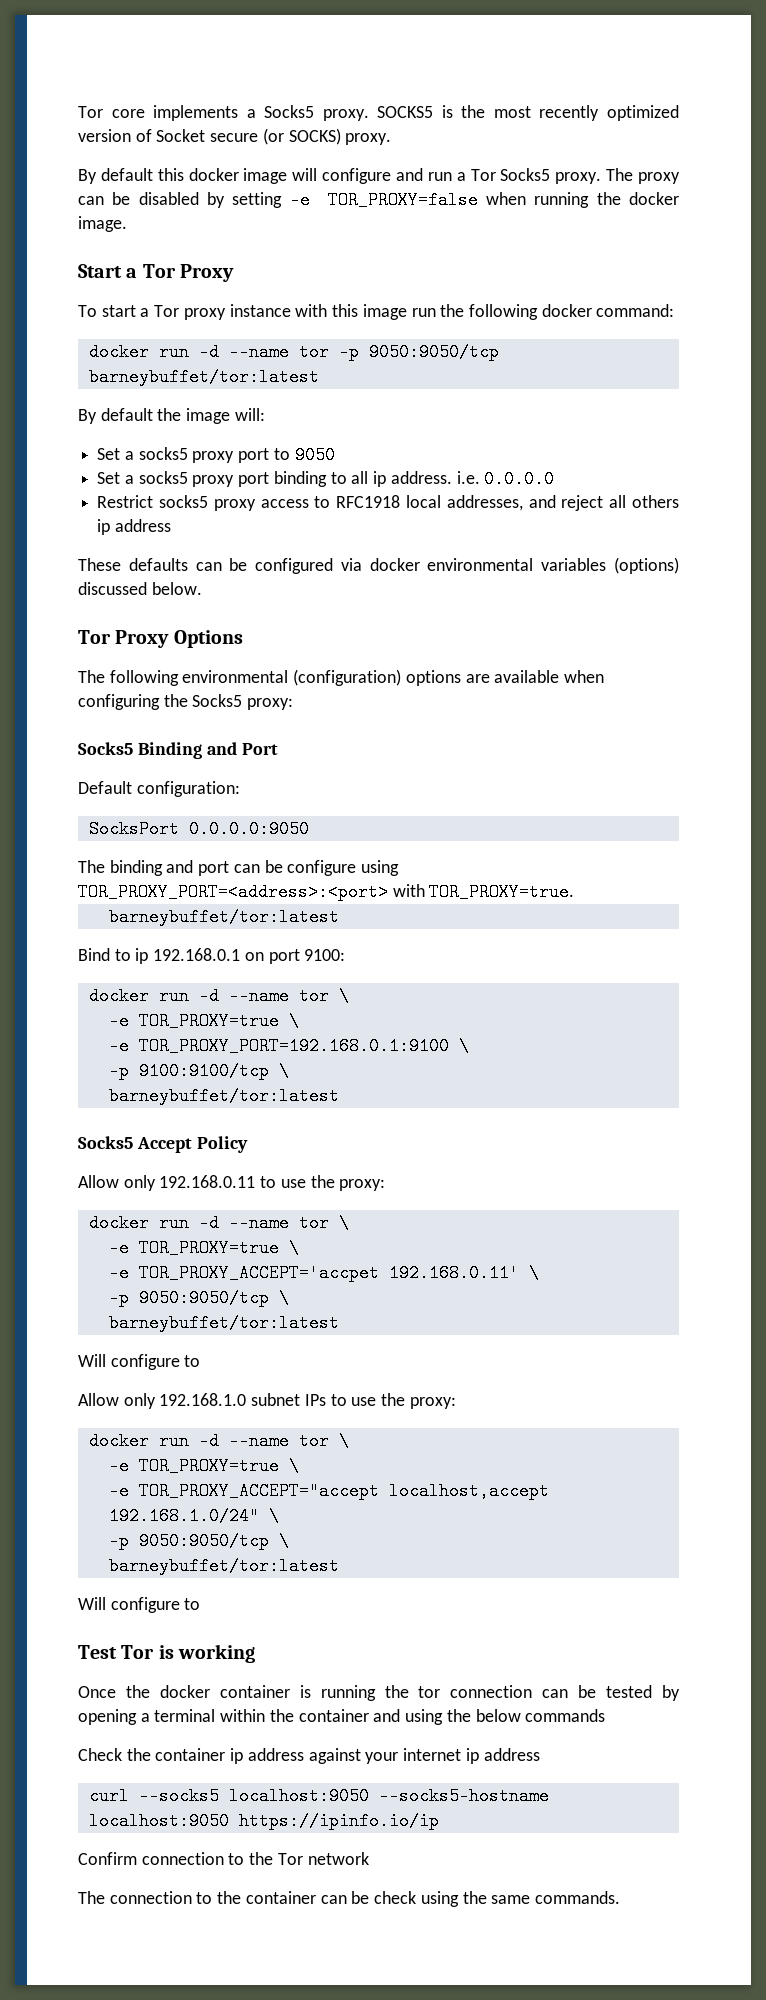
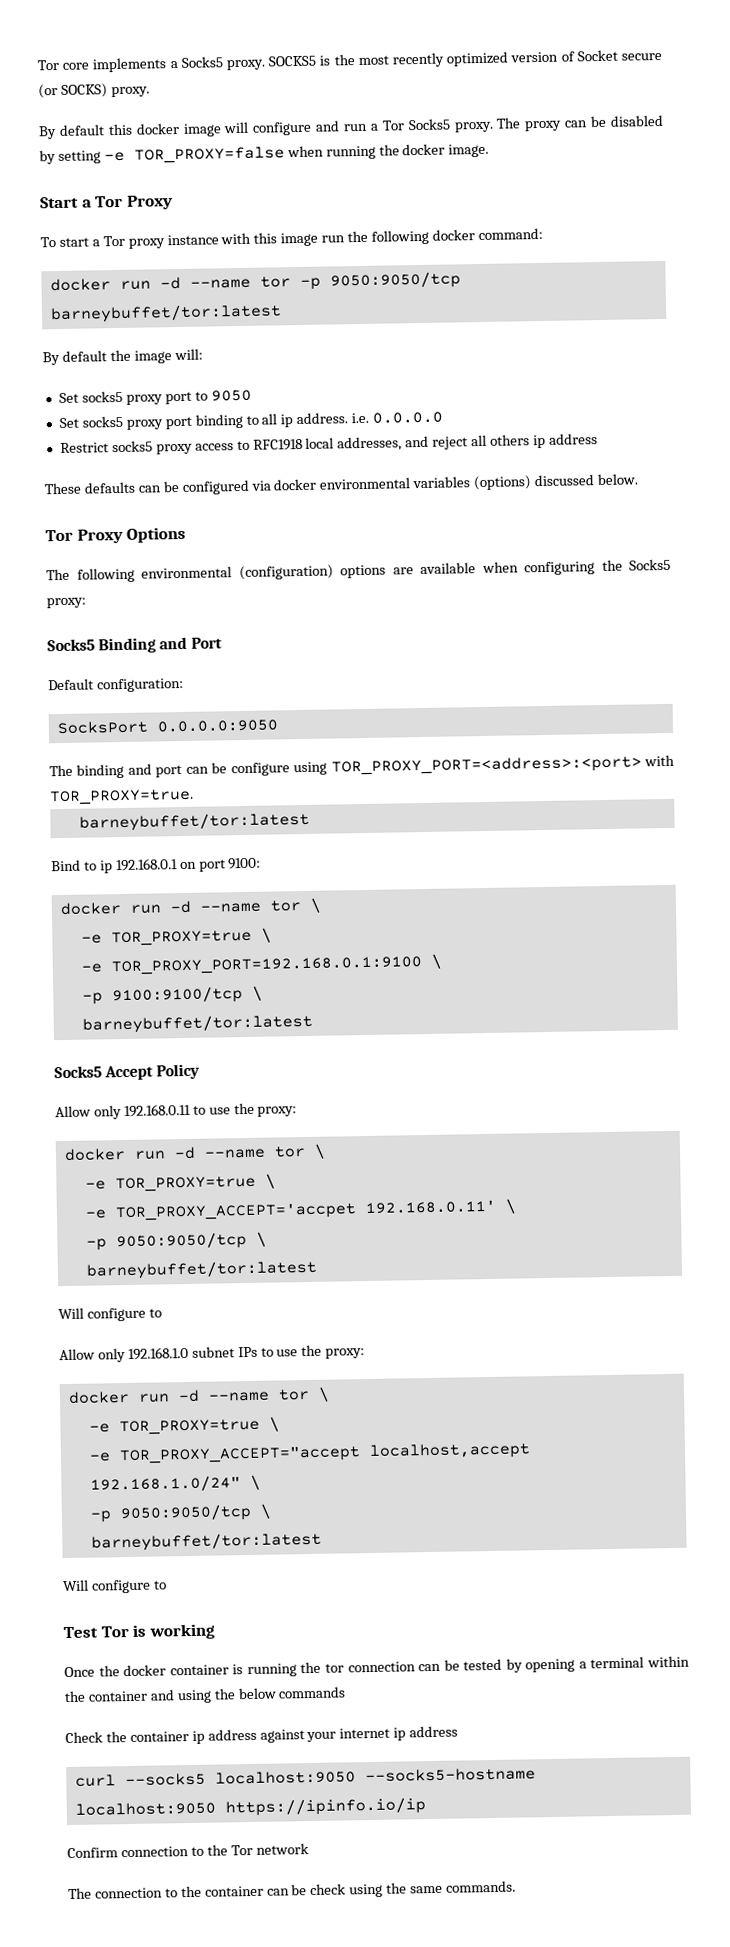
[124,451,134,460] a -> (79, 398) none
[124,475,134,484] a -> (79, 422) none

